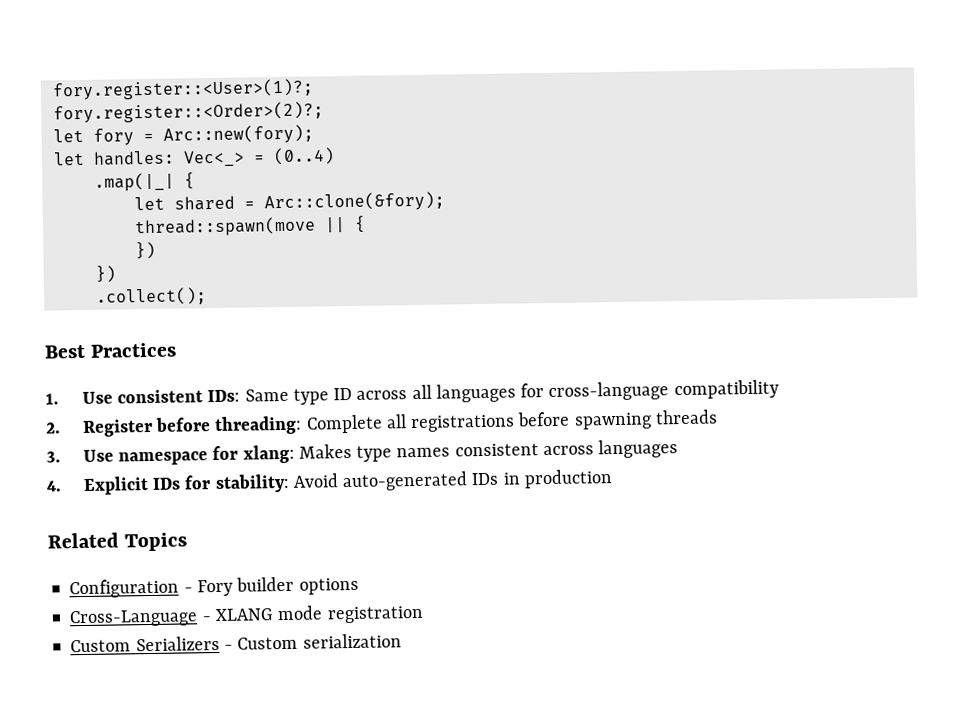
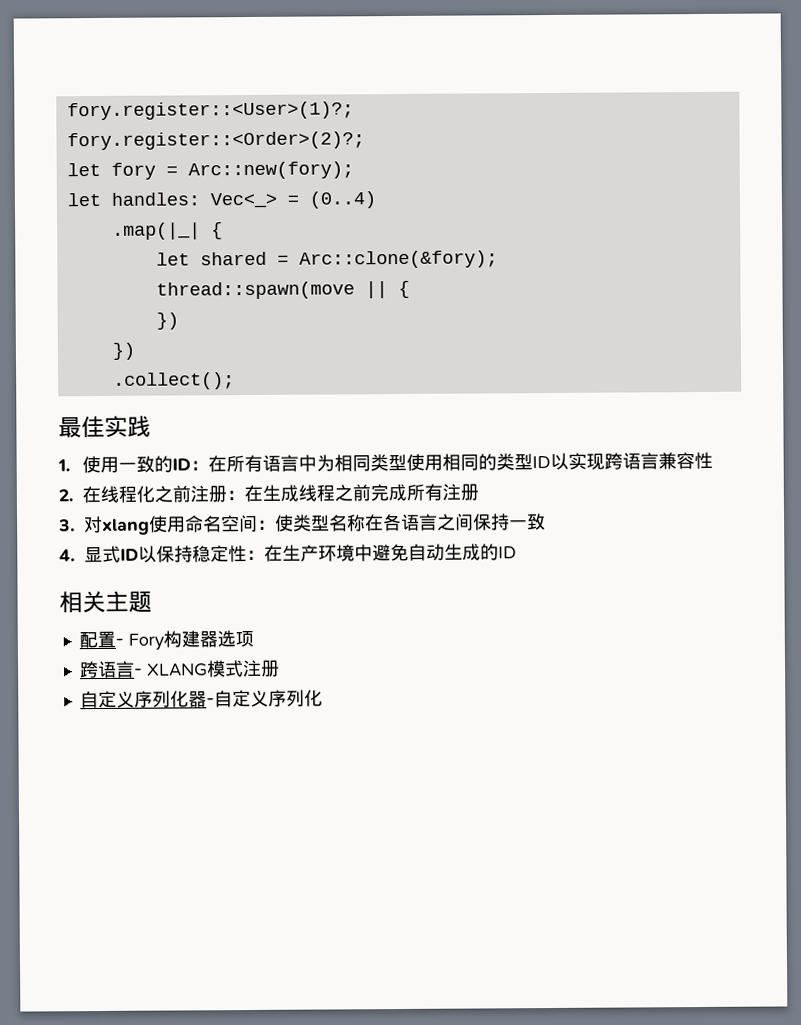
[44,342,178,359] Best Practices -> [58,415,151,439] 最佳实践
[81,379,779,405] [46,409,718,438] [46,439,679,466] [46,469,613,495] [47,532,188,552] [69,576,359,599] [69,605,424,628] [70,633,402,653] Use consistent IDs: Same type ID across all languages for cross-language compatibility // 2. Register before threading: Complete all registrations before spawning threads // 3. Use namespace for xlang: Makes type names consistent across languages // 4. Explicit IDs for stability: Avoid auto-generated IDs in production // Related Topics // Configuration - Fory builder options // Cross-Language - XLANG mode registration // Custom Serializers - Custom serialization -> [82,451,714,474] [58,483,480,504] [58,513,546,535] [59,543,517,563] [59,590,152,614] [78,630,254,651] [78,659,280,679] [79,689,323,709] 使用一致的ID：在所有语言中为相同类型使用相同的类型ID以实现跨语言兼容性 // 2.在线程化之前注册：在生成线程之前完成所有注册 // 3.对xlang使用命名空间：使类型名称在各语言之间保持一致 // 4.显式ID以保持稳定性：在生产环境中避免自动生成的ID // 相关主题 // 配置- Fory构建器选项 // 跨语言- XLANG模式注册 // 自定义序列化器-自定义序列化

